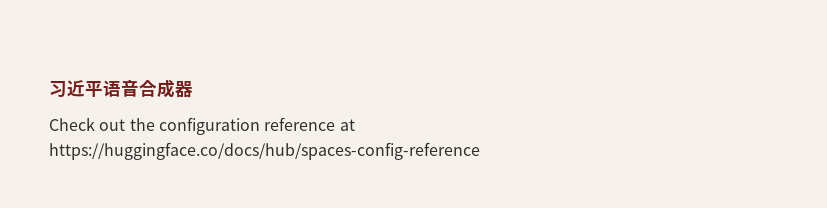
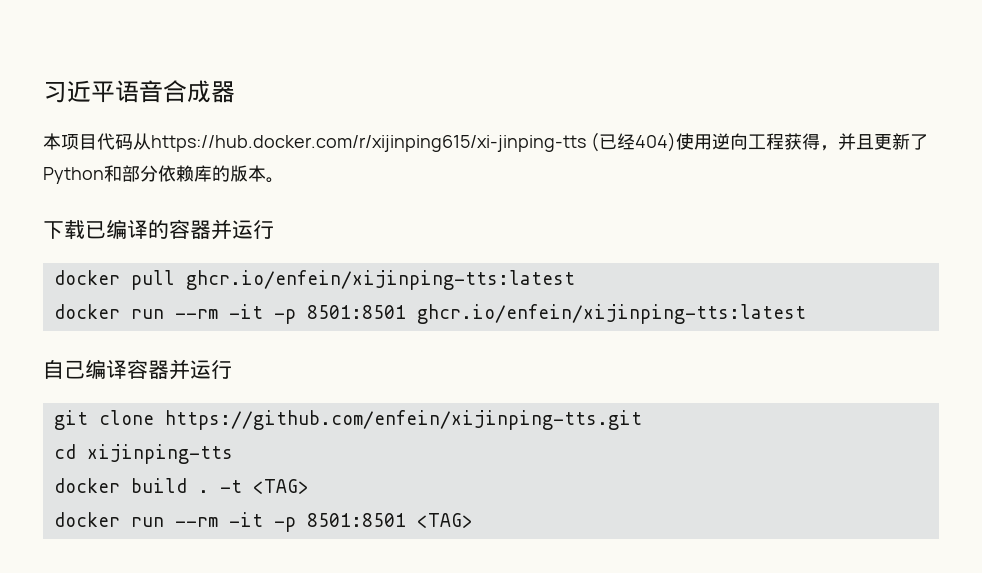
[49,117,355,135] [49,142,480,160] Check out the configuration reference at https://huggingface.co/docs/hub/spaces-config-reference -> [43,132,928,152] [43,165,284,184] [43,219,274,240] [53,270,575,290] [53,304,806,324] [43,359,232,380] [53,410,642,430] [53,444,233,464] [53,478,309,494] [53,512,473,532] 本项目代码从https://hub.docker.com/r/xijinping615/xi-jinping-tts (已经404)使用逆向工程获得，并且更新了Python和部分依赖库的版本。 // 下载已编译的容器并运行 // docker pull ghcr.io/enfein/xijinping-tts:latest // docker run --rm -it -p 8501:8501 ghcr.io/enfein/xijinping-tts:latest // 自己编译容器并运行 // git clone https://github.com/enfein/xijinping-tts.git // cd xijinping-tts // docker build . -t <TAG> // docker run --rm -it -p 8501:8501 <TAG>

